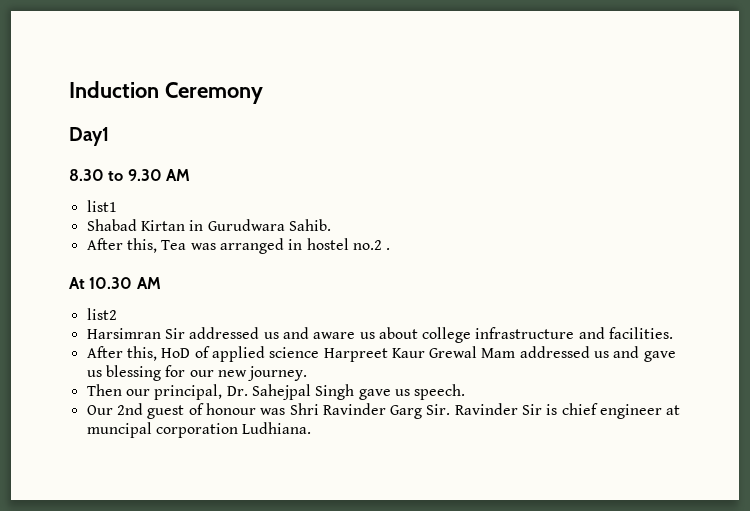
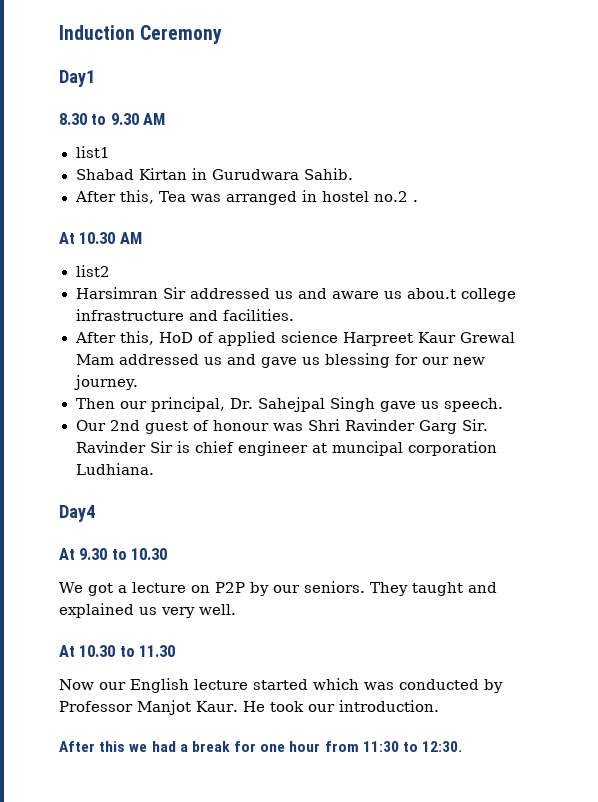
[378,327,418,339] about -> [406,288,456,299] abou.t
(312, 428) none -> [59,505,95,522] [59,548,168,560] [59,581,497,596] [59,603,236,618] [59,645,176,657] [59,678,503,693] [59,700,439,715] [59,741,463,752] // Day4 // At 9.30 to 10.30 // We got a lecture on P2P by our seniors. They taught and explained us very well. // At 10.30 to 11.30 // Now our English lecture started which was conducted by Professor Manjot Kaur. He took our introduction. // After this we had a break for one hour from 11:30 to 12:30.

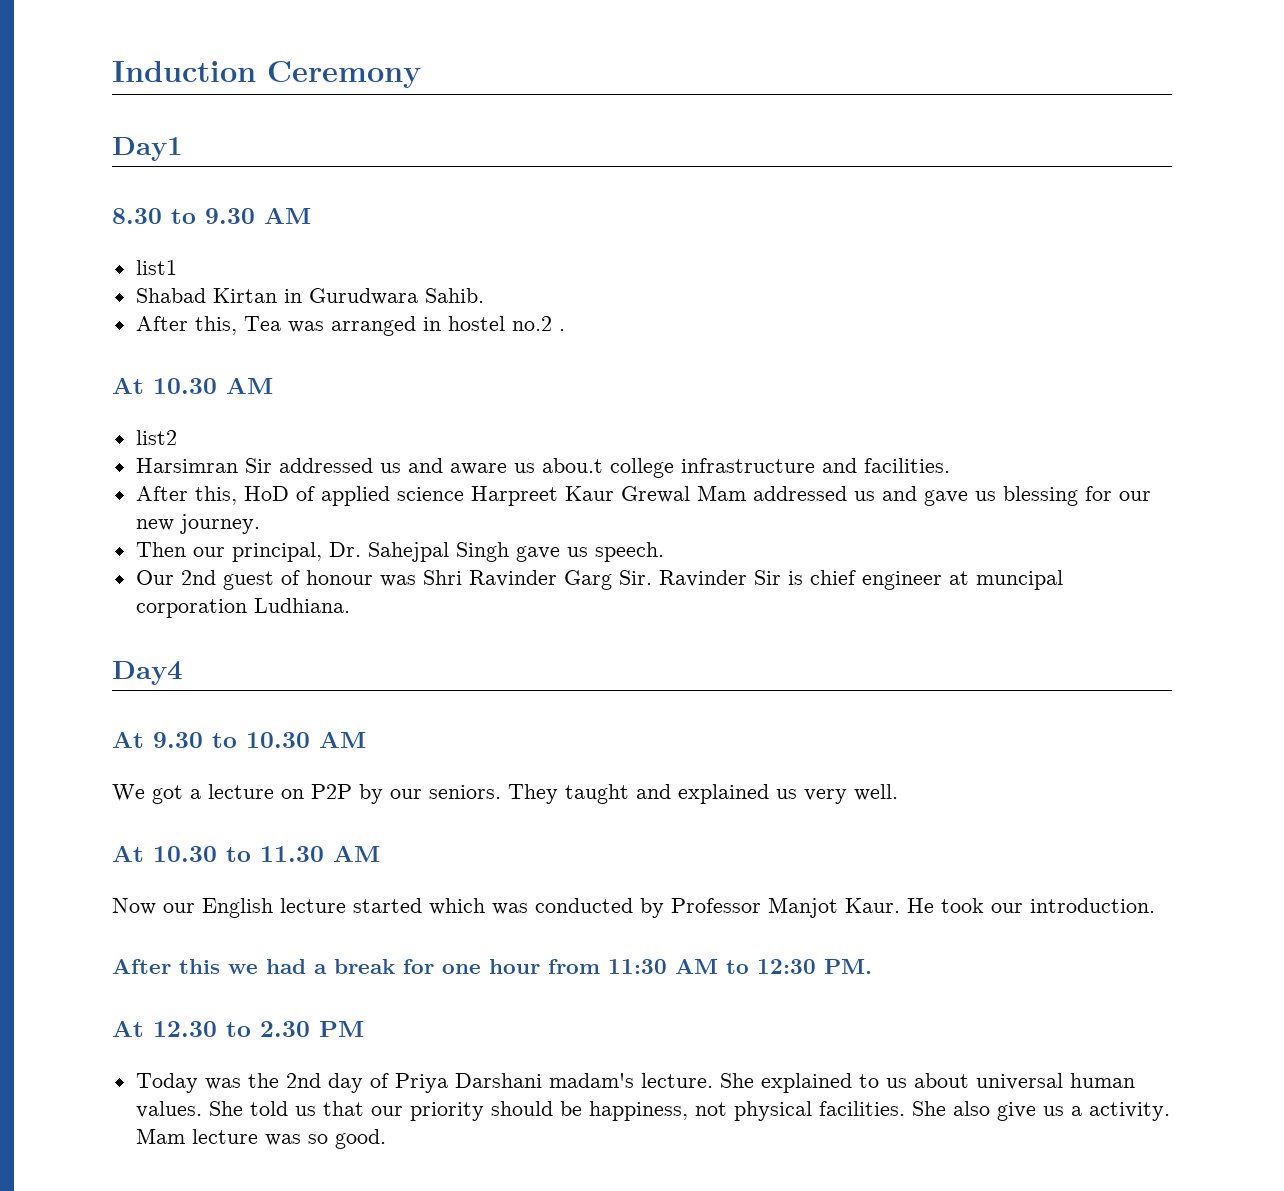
(168, 554) none -> [319,731,366,748] AM
(176, 651) none -> [333,845,380,862] AM
[403,741,463,752] to 12:30. -> [675,959,872,974] [112,1020,364,1037] [135,1073,1135,1093] [135,1101,1170,1121] [135,1128,386,1149] AM to 12:30 PM. // At 12.30 to 2.30 PM // Today was the 2nd day of Priya Darshani madam's lecture. She explained to us about universal human values. She told us that our priority should be happiness, not physical facilities. She also give us a activity. Mam lecture was so good.

